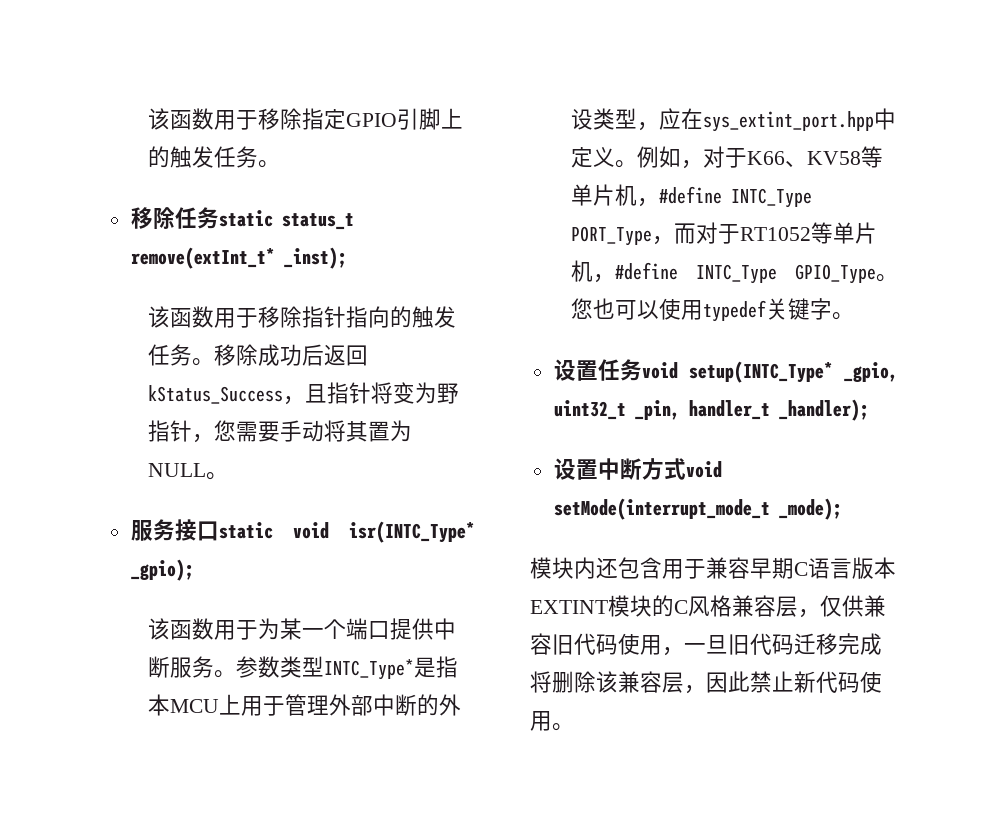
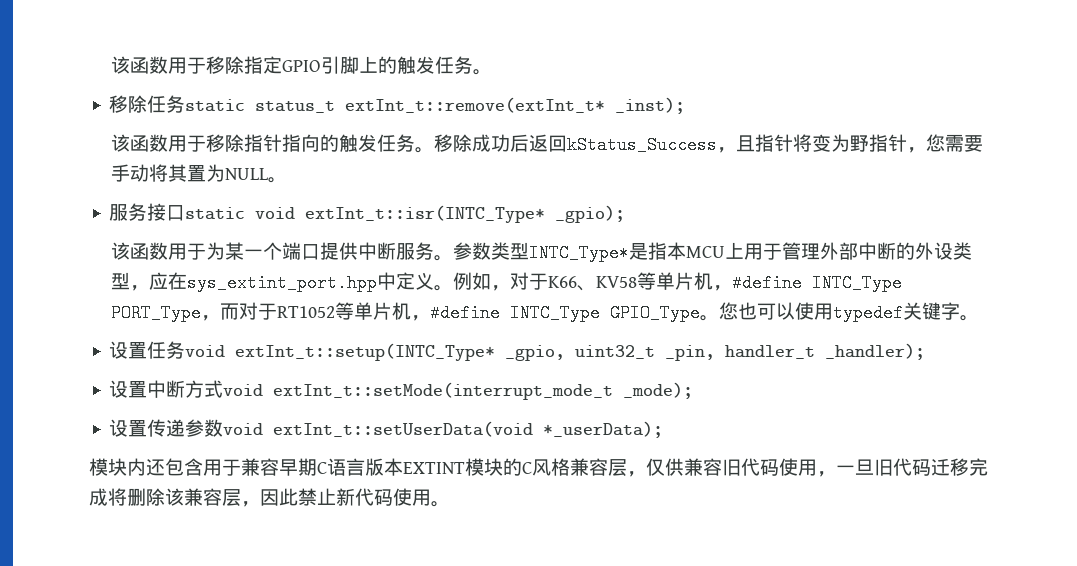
[130,247,275,269] remove(extInt_t* -> [345,97,606,113] extInt_t::remove(extInt_t*
[349,521,475,543] isr(INTC_Type* -> [305,205,546,223] extInt_t::isr(INTC_Type*
[688,361,833,383] setup(INTC_Type* -> [235,343,496,361] extInt_t::setup(INTC_Type*
[553,498,770,520] setMode(interrupt_mode_t -> [273,382,614,400] extInt_t::setMode(interrupt_mode_t
(842, 509) none -> [109,419,664,438] // 设置传递参数void extInt_t::setUserData(void *_userData);

